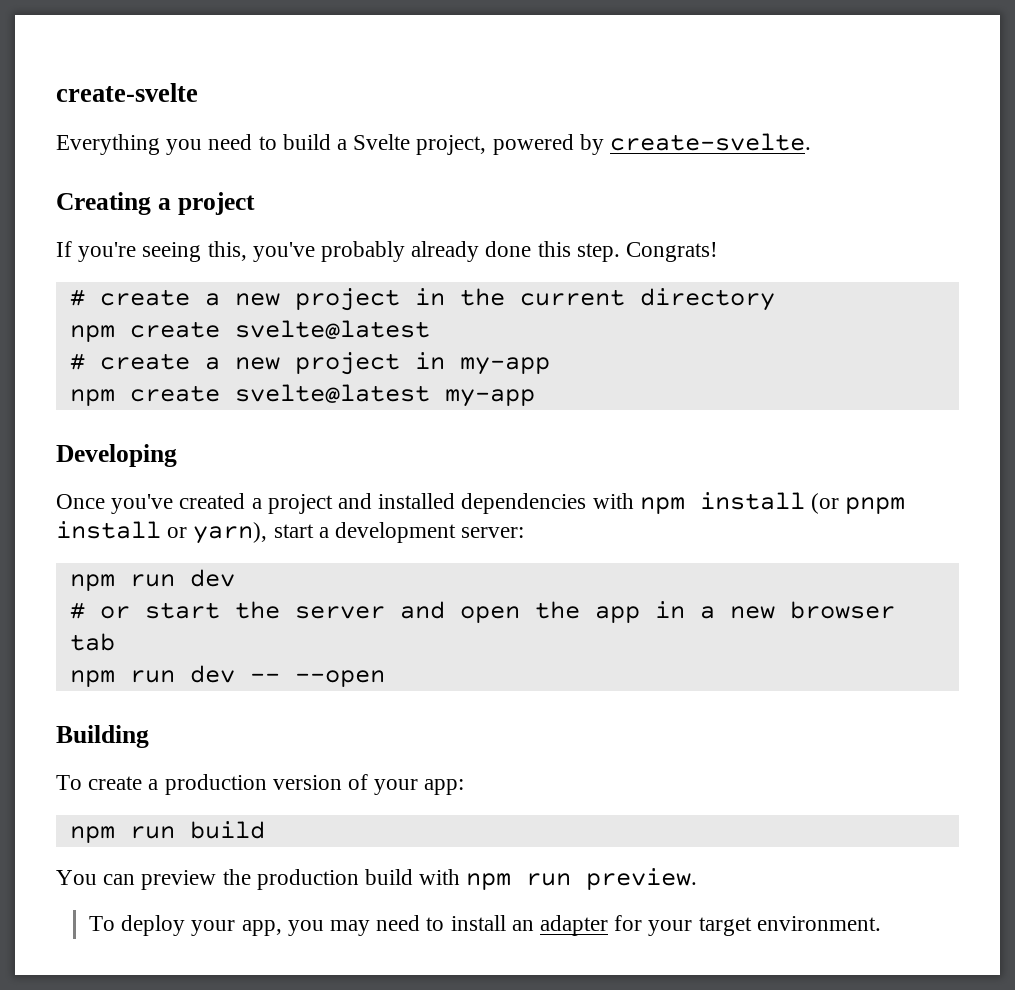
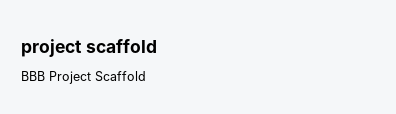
[56,83,198,102] [56,133,812,155] [56,192,255,215] [56,241,719,262] [69,288,775,311] [69,320,430,342] [69,352,550,375] [69,384,535,407] [56,444,177,467] [56,492,906,514] [56,521,525,544] [69,569,235,591] [69,601,895,623] [69,633,115,651] [69,665,385,687] [56,725,149,748] [56,774,465,795] [69,821,265,843] [56,868,698,890] [88,915,881,936] create-svelte // Everything you need to build a Svelte project, powered by create-svelte. // Creating a project // If you're seeing this, you've probably already done this step. Congrats! // # create a new project in the current directory // npm create svelte@latest // # create a new project in my-app // npm create svelte@latest my-app // Developing // Once you've created a project and installed dependencies with npm install (or pnpm install or yarn), start a development server: // npm run dev // # or start the server and open the app in a new browser tab // npm run dev -- --open // Building // To create a production version of your app: // npm run build // You can preview the production build with npm run preview. // To deploy your app, you may need to install an adapter for your target environment. -> [21,39,157,57] [21,71,146,84] project scaffold // BBB Project Scaffold

